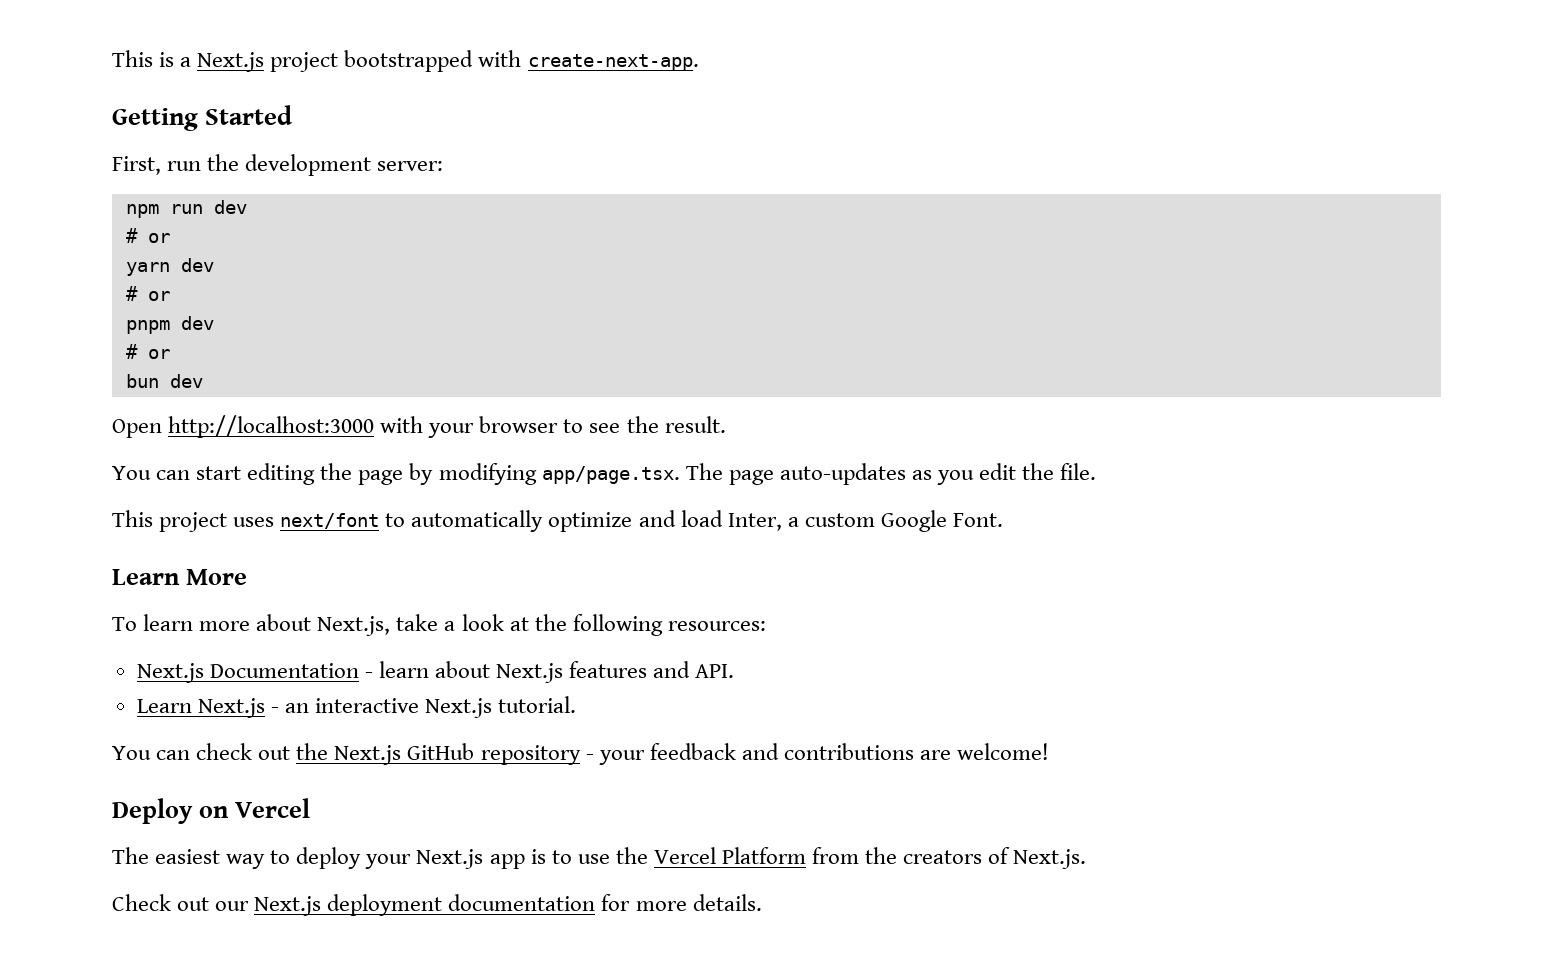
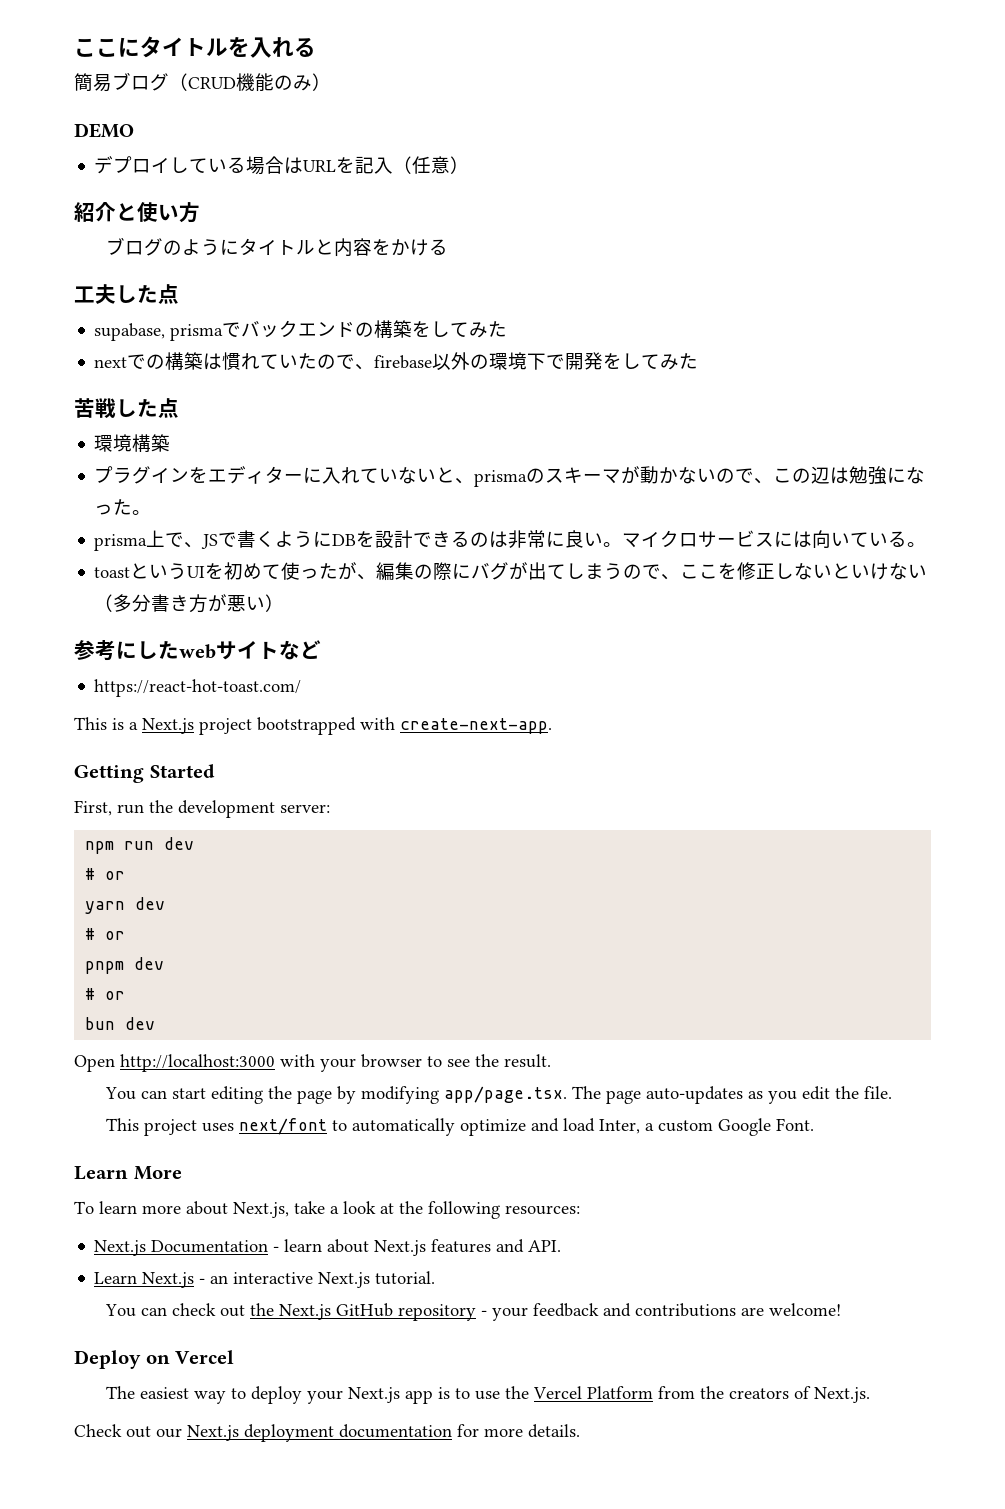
(112, 58) none -> [74,36,316,58] [74,72,331,92] [74,123,134,138] [94,156,470,175] [74,202,200,223] [105,237,448,257] [74,284,179,304] [94,320,508,341] [94,352,699,370] [74,398,179,418] [94,434,171,452] [94,466,926,487] [94,499,152,515] [94,530,927,551] [94,562,928,581] [94,594,285,613] [74,640,321,661] [94,679,302,697] ここにタイトルを入れる // 簡易ブログ（CRUD機能のみ） // DEMO // デプロイしている場合はURLを記入（任意） // 紹介と使い方 // ブログのようにタイトルと内容をかける // 工夫した点 // supabase, prismaでバックエンドの構築をしてみた // nextでの構築は慣れていたので、firebase以外の環境下で開発をしてみた // 苦戦した点 // 環境構築 // プラグインをエディターに入れていないと、prismaのスキーマが動かないので、この辺は勉強になった。 // prisma上で、JSで書くようにDBを設計できるのは非常に良い。マイクロサービスには向いている。 // toastというUIを初めて使ったが、編集の際にバグが出てしまうので、ここを修正しないといけない（多分書き方が悪い） // 参考にしたwebサイトなど // https://react-hot-toast.com/ //

